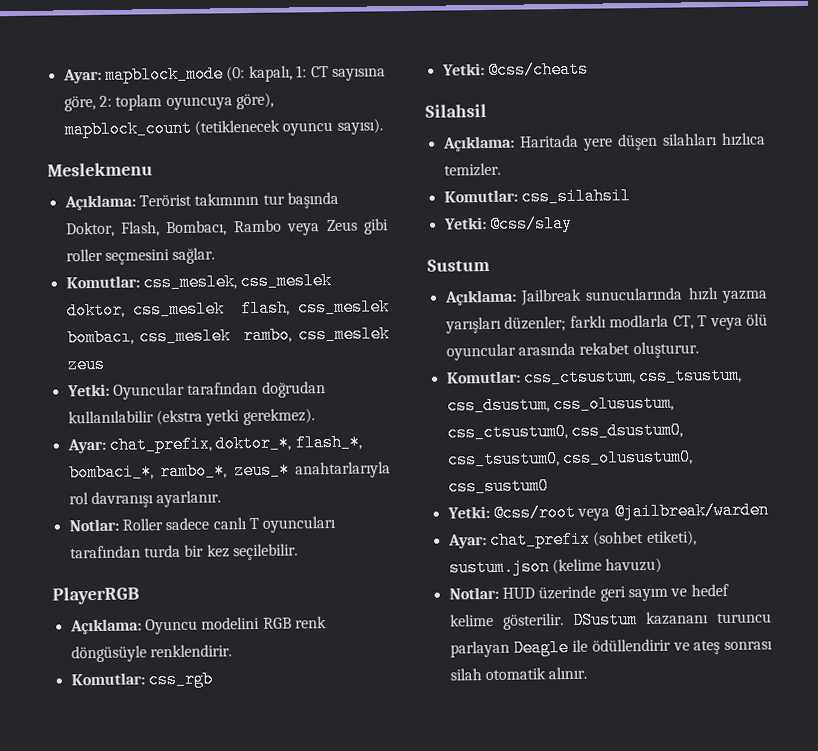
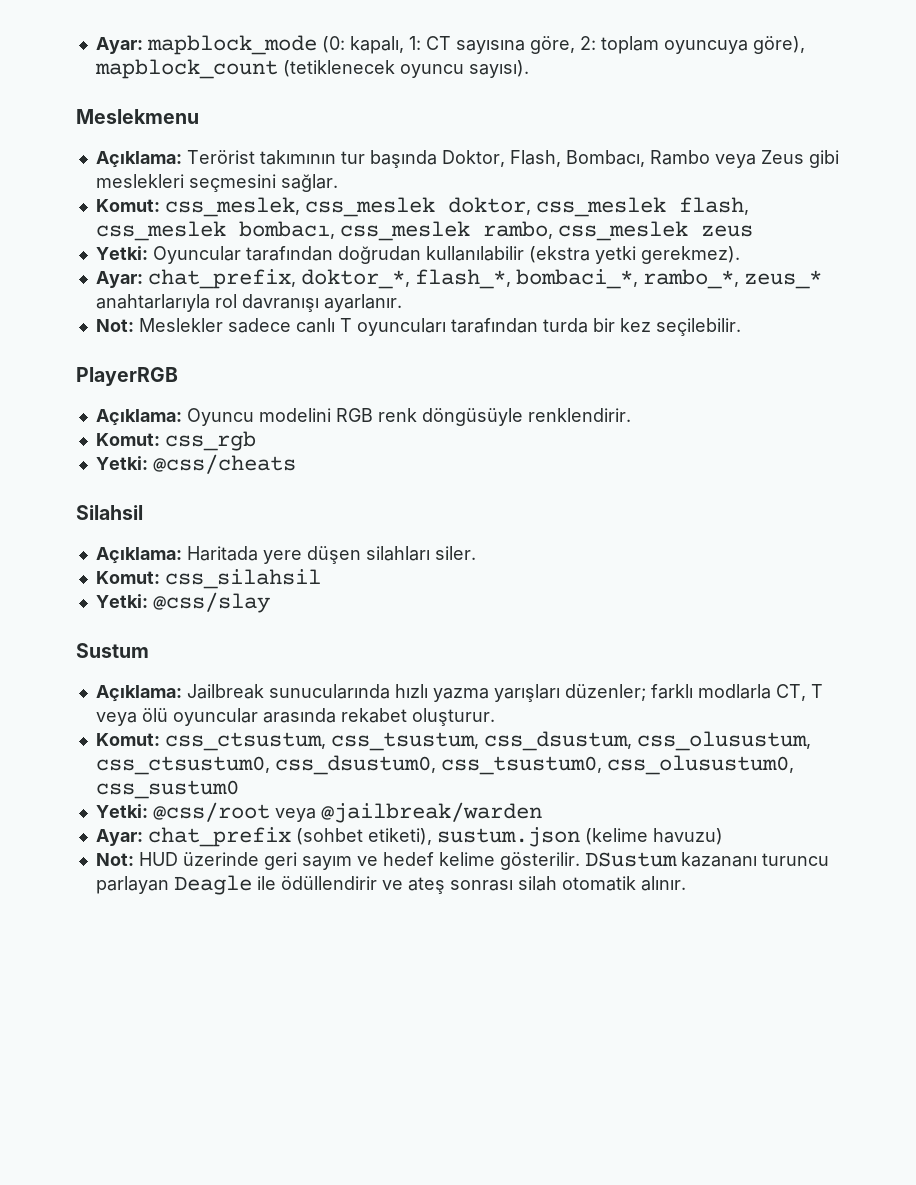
[65,248,103,262] roller -> [95,174,184,188] meslekleri
[65,275,140,289] Komutlar: -> [95,199,160,212] Komut:
[68,518,163,532] Notlar: Roller -> [95,318,223,332] Not: Meslekler
[70,672,145,686] Komutlar: -> [95,433,160,446] Komut:
[721,132,766,146] [443,162,501,177] [443,189,518,203] hızlıca temizler. // Komutlar: -> [434,546,476,560] [95,571,160,584] siler. // Komut:
[445,370,521,384] Komutlar: -> [95,733,160,746] Komut:
[448,586,499,600] Notlar: -> [95,853,134,866] Not:

